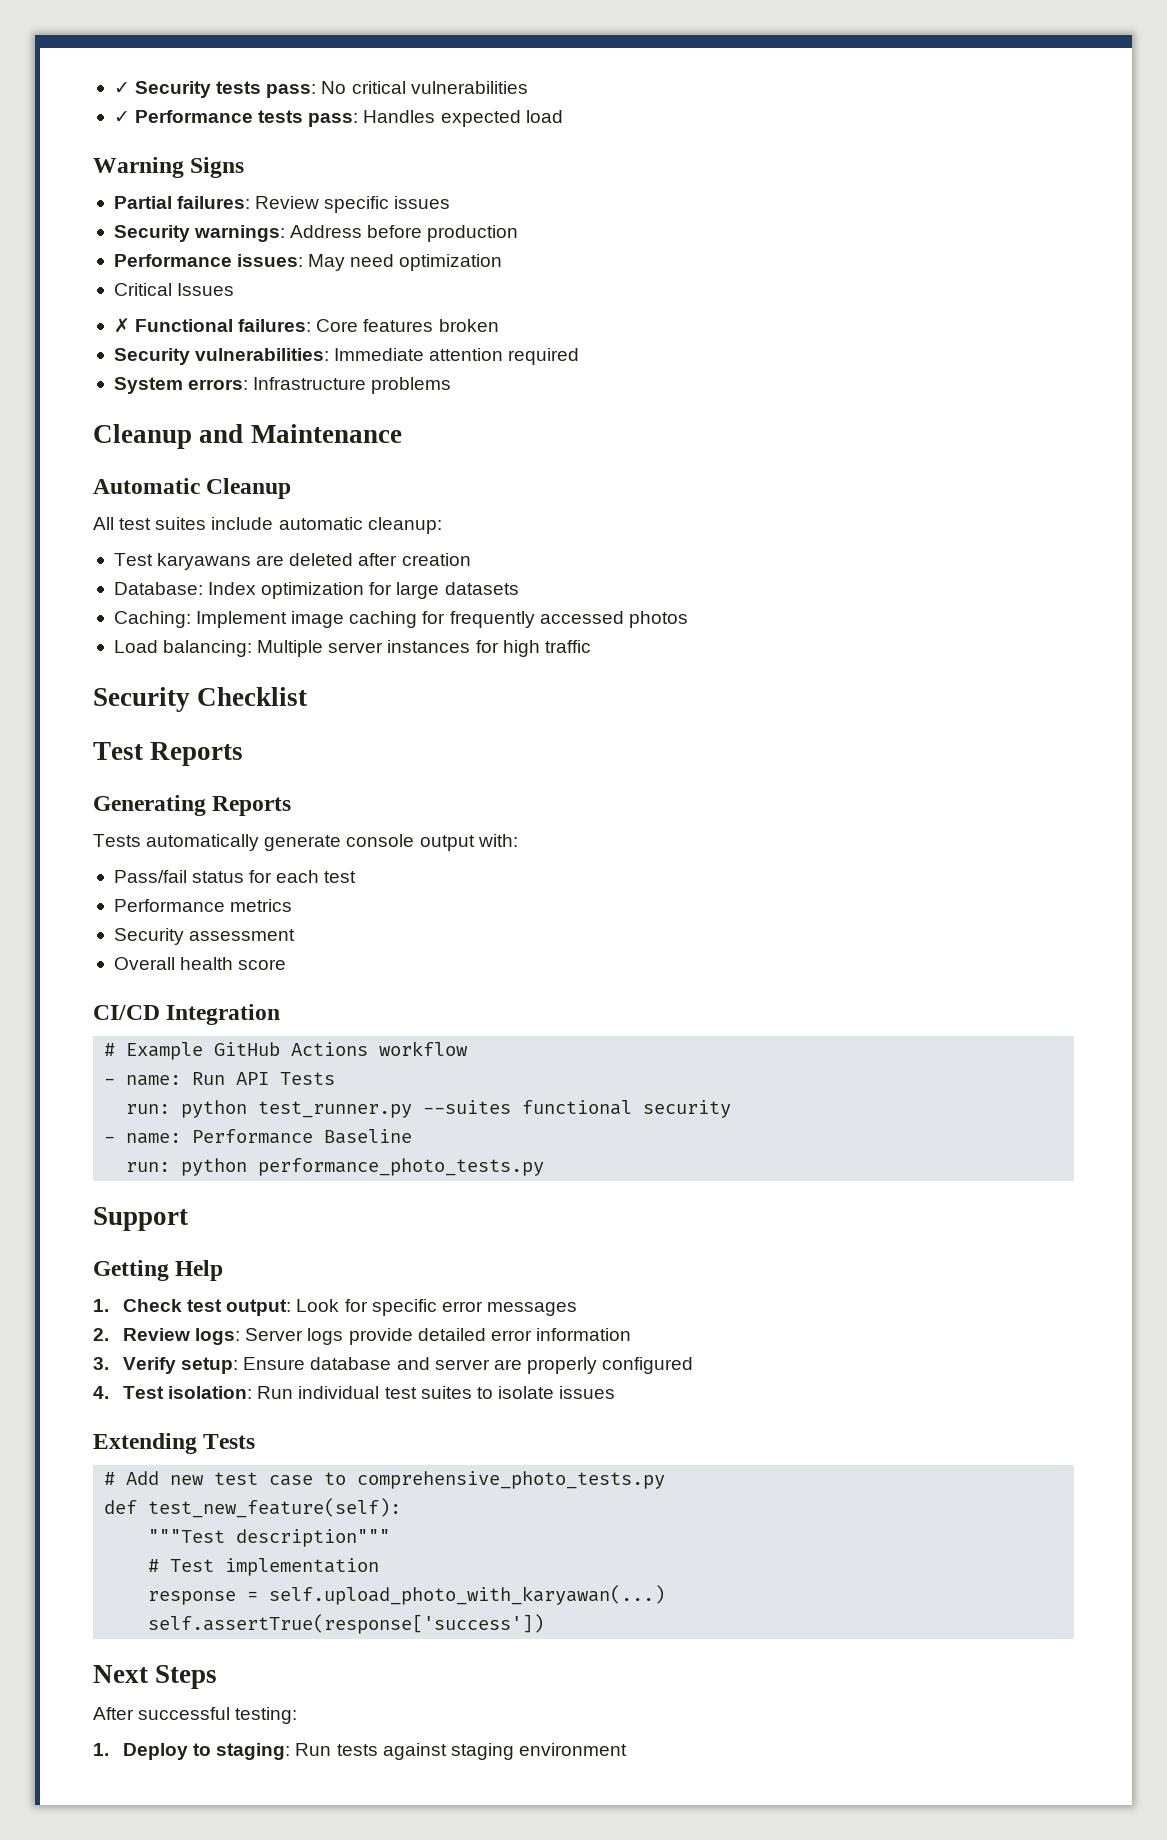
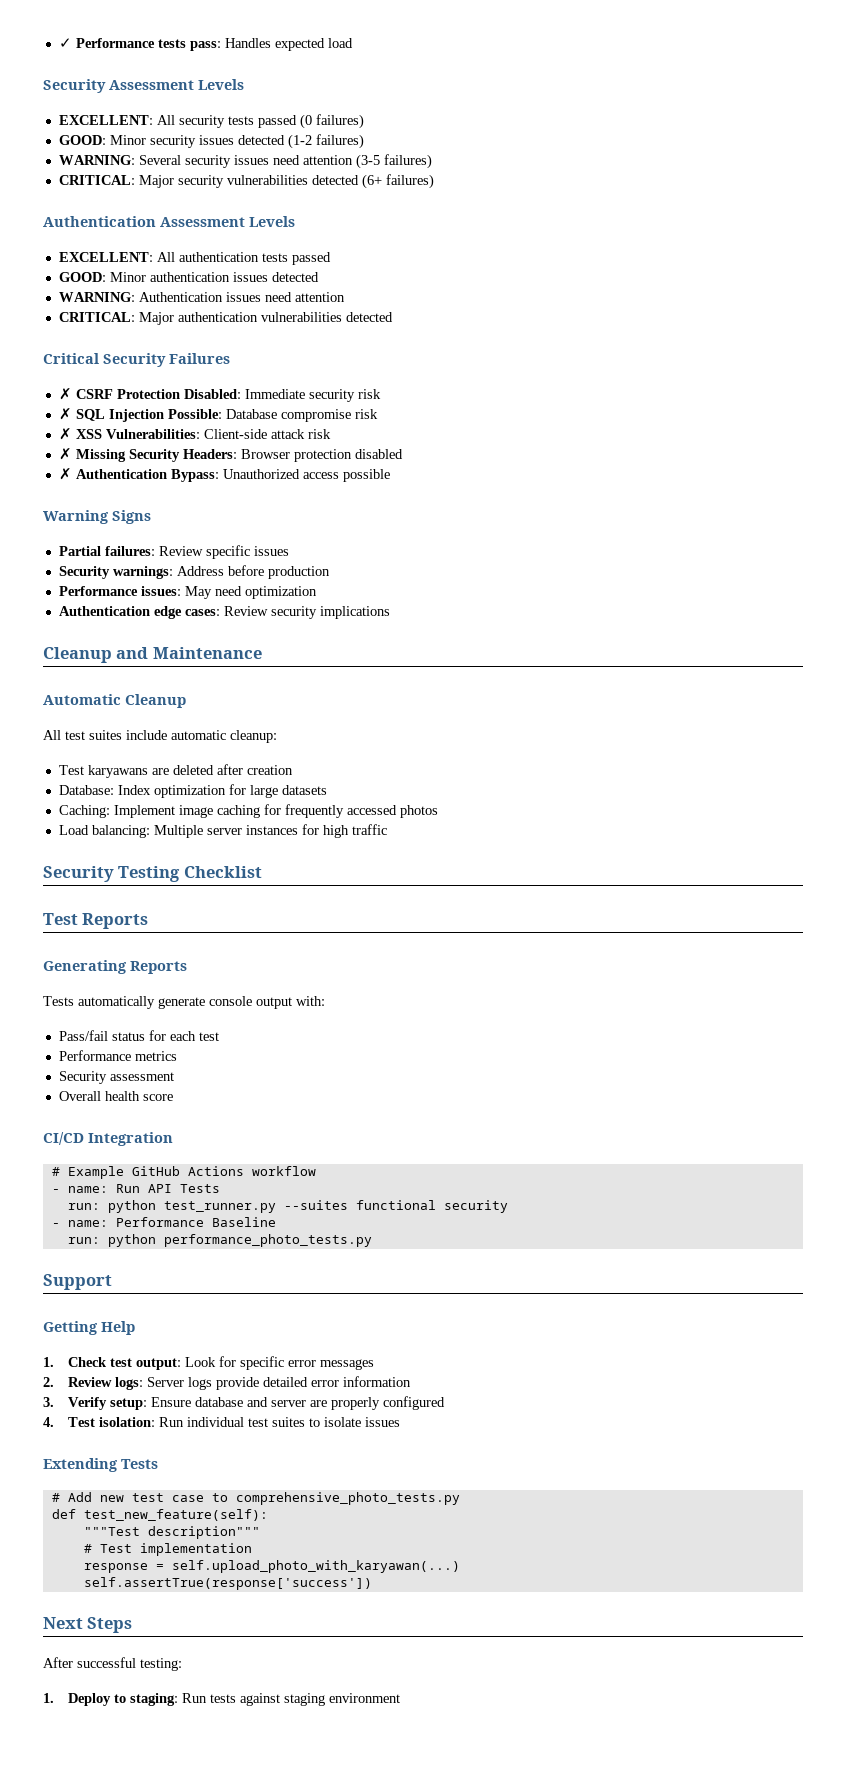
[113,81,528,98] [113,111,130,123] ✓ Security tests pass: No critical vulnerabilities // ✓ -> [58,38,72,48] ✓
(563, 116) none -> [43,79,244,93] [58,114,364,129] [58,134,364,149] [58,154,432,169] [58,174,434,189] [43,216,295,227] [58,252,331,265] [58,272,319,282] [58,292,345,302] [58,312,393,325] [43,353,230,367] [58,388,381,402] [58,408,378,422] [58,428,331,440] [58,448,403,462] [58,468,390,482] // Security Assessment Levels // EXCELLENT: All security tests passed (0 failures) // GOOD: Minor security issues detected (1-2 failures) // WARNING: Several security issues need attention (3-5 failures) // CRITICAL: Major security vulnerabilities detected (6+ failures) // Authentication Assessment Levels // EXCELLENT: All authentication tests passed // GOOD: Minor authentication issues detected // WARNING: Authentication issues need attention // CRITICAL: Major authentication vulnerabilities detected // Critical Security Failures // ✗ CSRF Protection Disabled: Immediate security risk // ✗ SQL Injection Possible: Database compromise risk // ✗ XSS Vulnerabilities: Client-side attack risk // ✗ Missing Security Headers: Browser protection disabled // ✗ Authentication Bypass: Unauthorized access possible
[113,283,235,296] [113,318,499,333] [113,348,580,365] [113,377,452,394] Critical Issues // ✗ Functional failures: Core features broken // Security vulnerabilities: Immediate attention required // System errors: Infrastructure problems -> [58,606,390,619] Authentication edge cases: Review security implications
(190, 699) none -> [118,866,181,882] Testing

